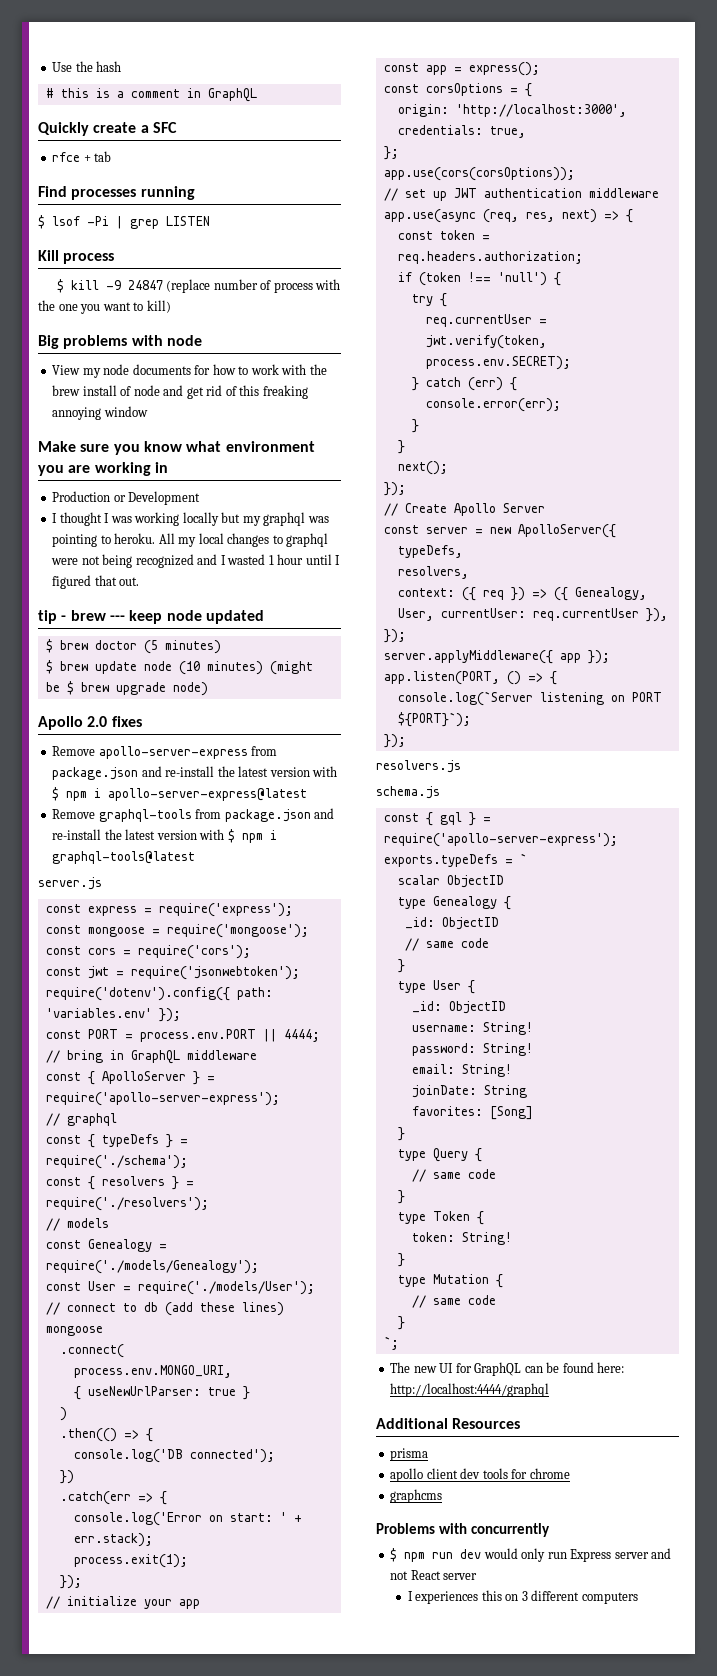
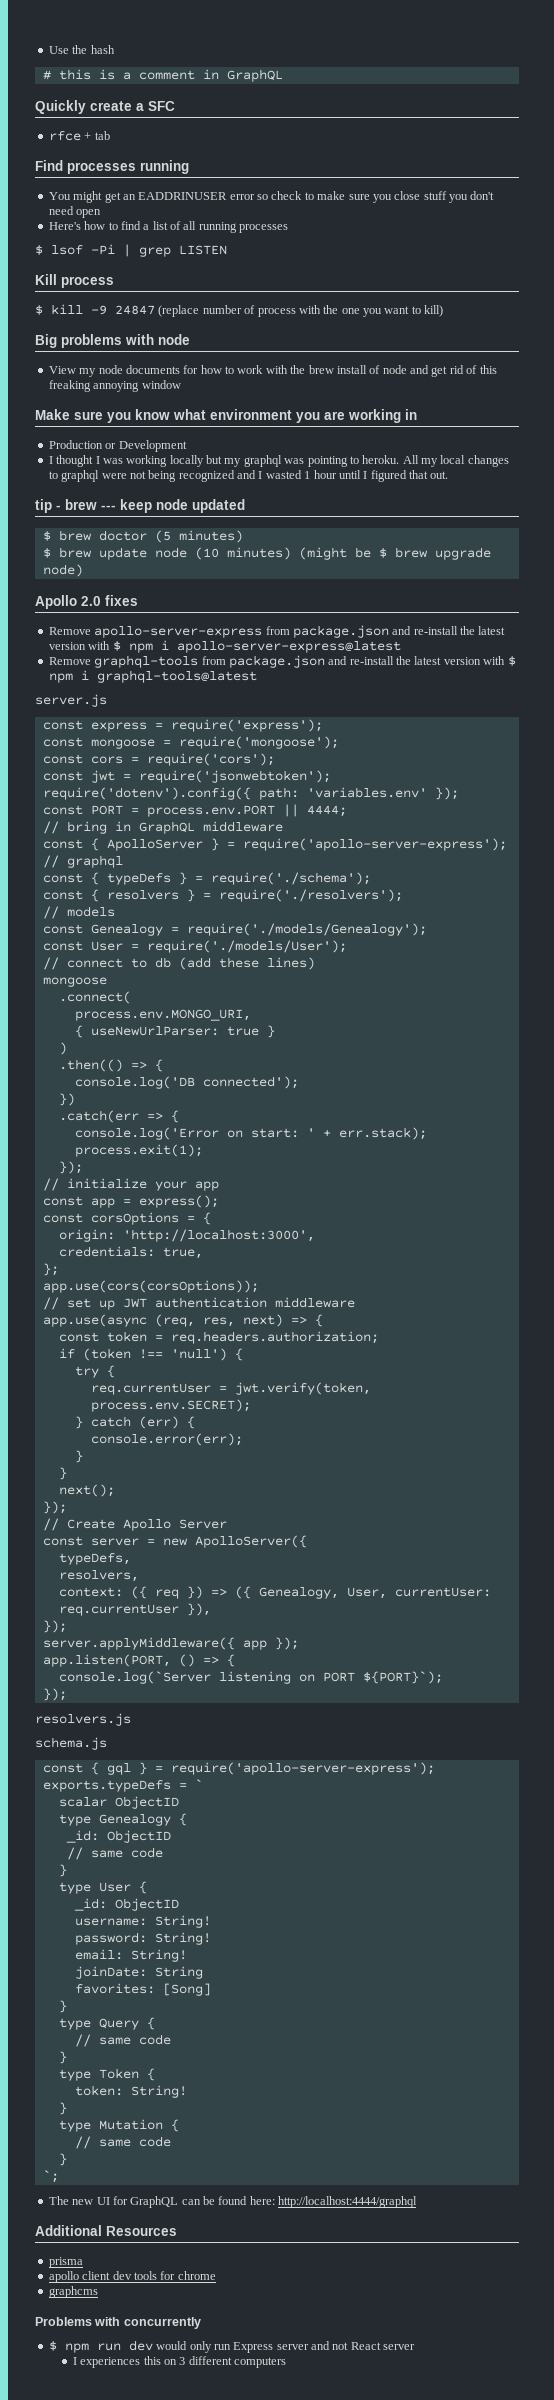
(195, 193) none -> [48,191,495,203] [48,206,102,218] [48,221,289,233] // You might get an EADDRINUSER error so check to make sure you close stuff you don't need open // Here's how to find a list of all running processes

